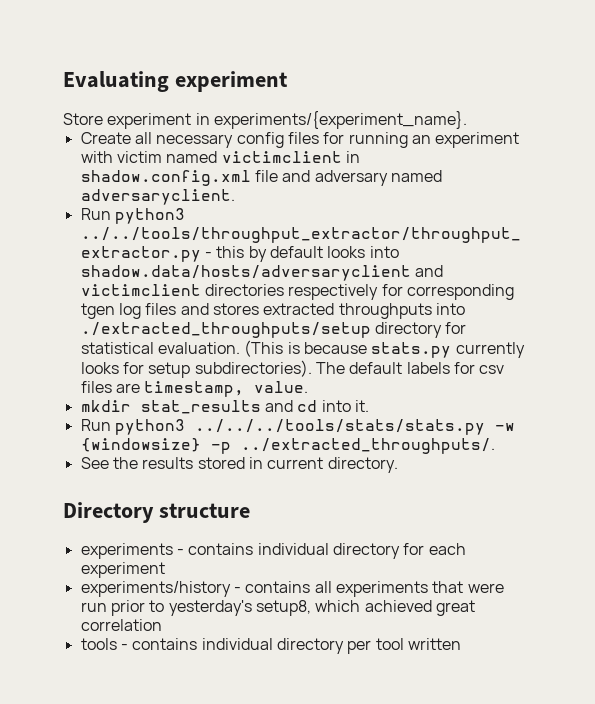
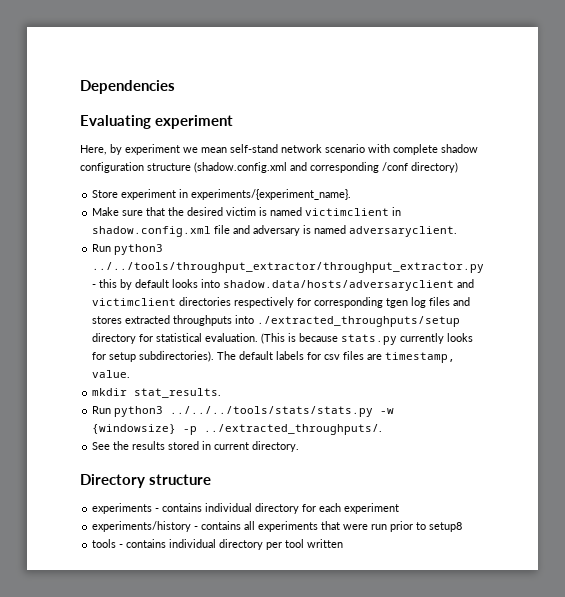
(63, 81) none -> [80,80,175,94] Dependencies //
[63,111,467,129] [80,132,520,148] [80,151,162,163] Store experiment in experiments/{experiment_name}. // Create all necessary config files for running an experiment with victim -> [80,144,478,155] [80,162,458,173] [92,189,352,200] [92,207,268,216] Here, by experiment we mean self-stand network scenario with complete shadow configuration structure (shadow.config.xml and corresponding /conf directory) // Store experiment in experiments/{experiment_name}. // Make sure that the desired victim is
(388, 178) none -> [303,225,312,234] is
[140,400,369,414] stat_results and cd into it. -> [134,388,222,398] stat_results.
[168,600,475,616] [80,619,162,631] yesterday's setup8, which achieved great correlation -> [429,522,463,532] setup8

